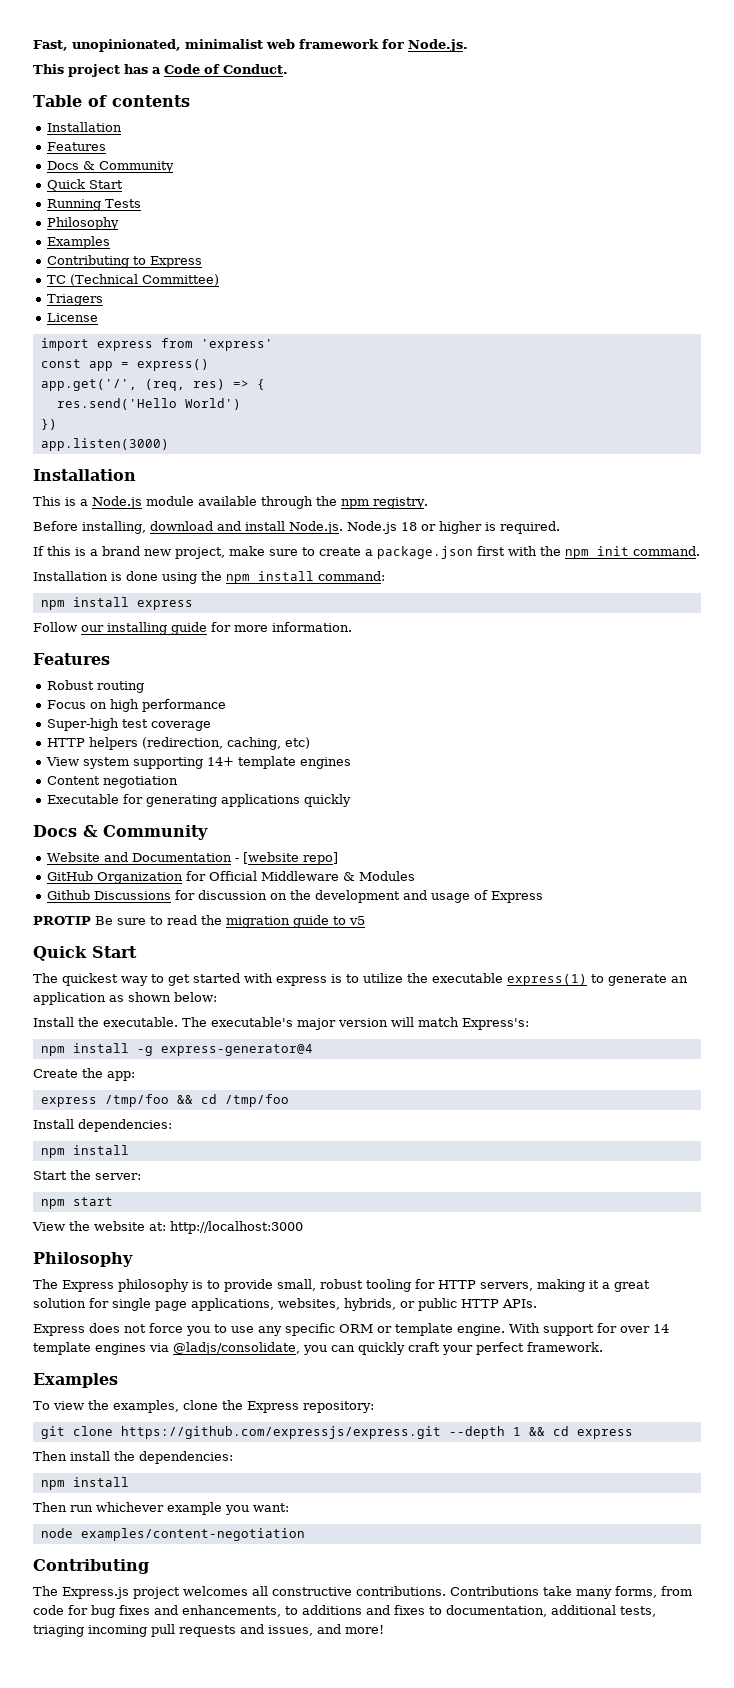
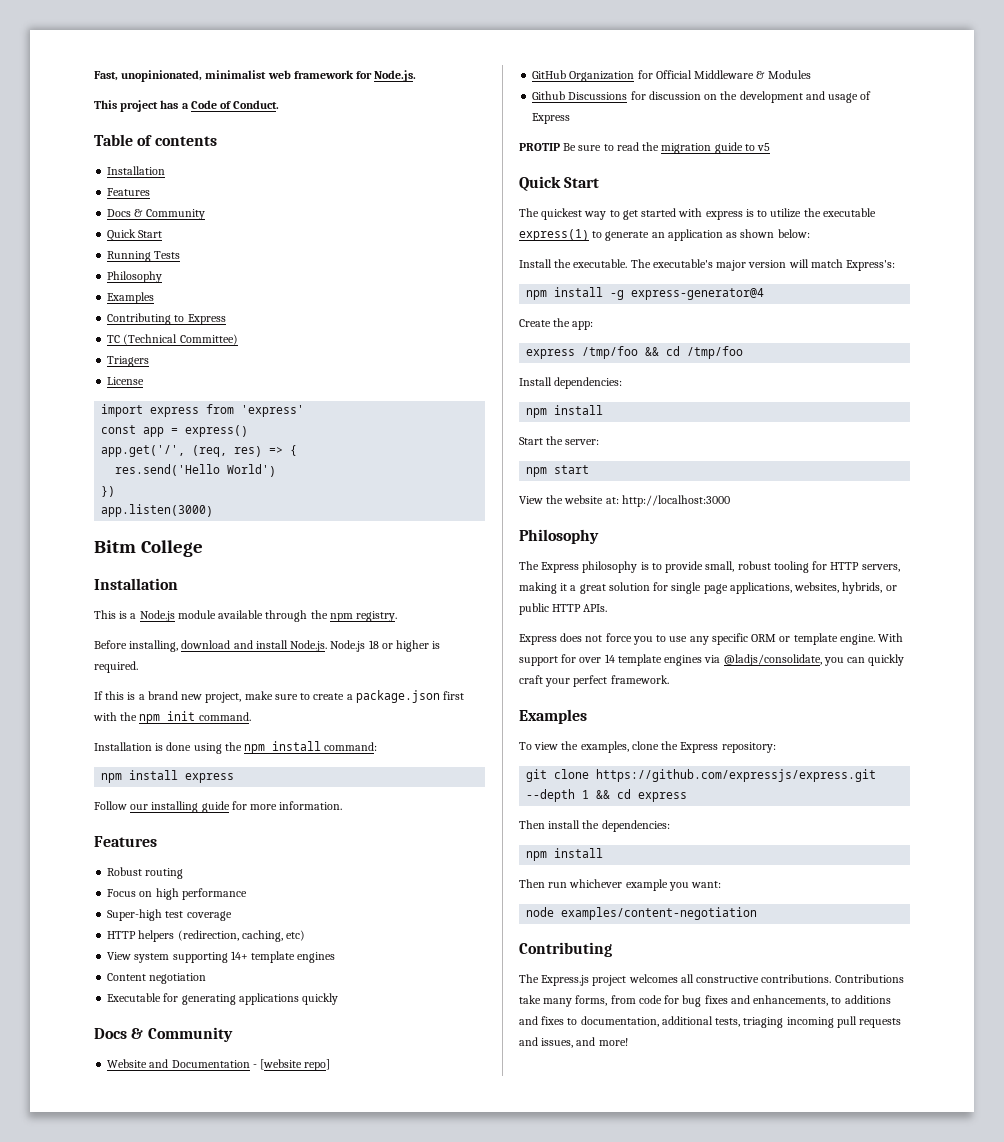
(169, 444) none -> [94,540,203,557] // Bitm College

